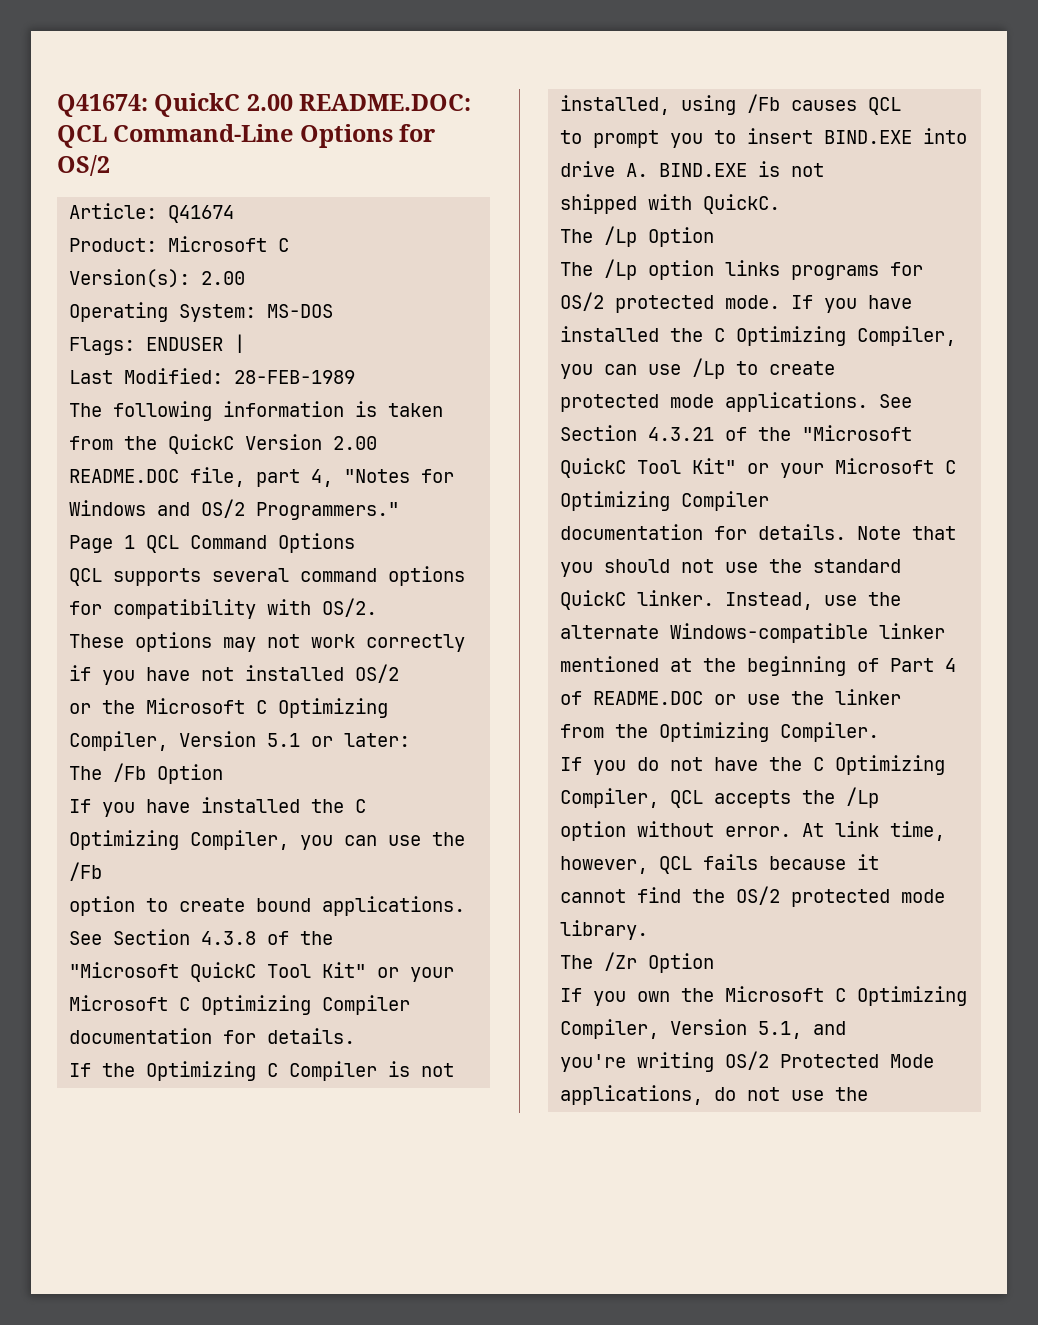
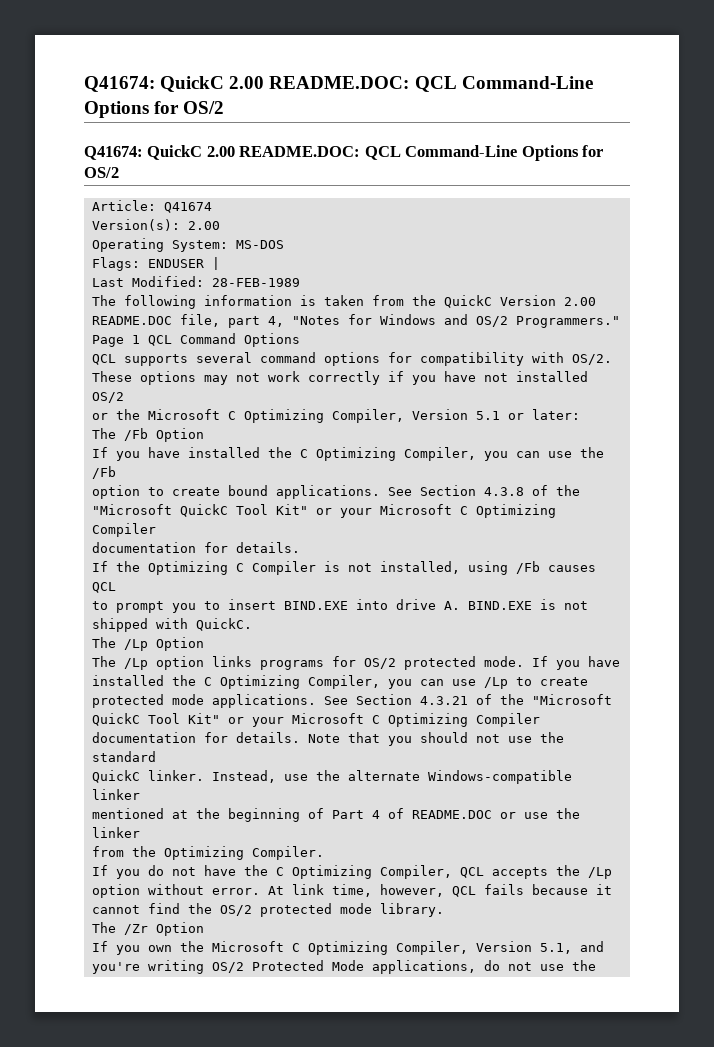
[57,93,472,117] [57,124,436,148] [57,155,110,176] Q41674: QuickC 2.00 README.DOC: QCL Command-Line Options for OS/2 -> [84,76,593,92] [84,101,225,118] [84,145,604,161] [84,167,119,178] Q41674: QuickC 2.00 README.DOC: QCL Command-Line Options for OS/2 // Q41674: QuickC 2.00 README.DOC: QCL Command-Line Options for OS/2
[68,236,289,252] // Product: Microsoft C -> (213, 207) none

